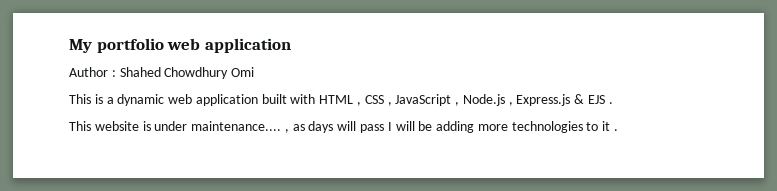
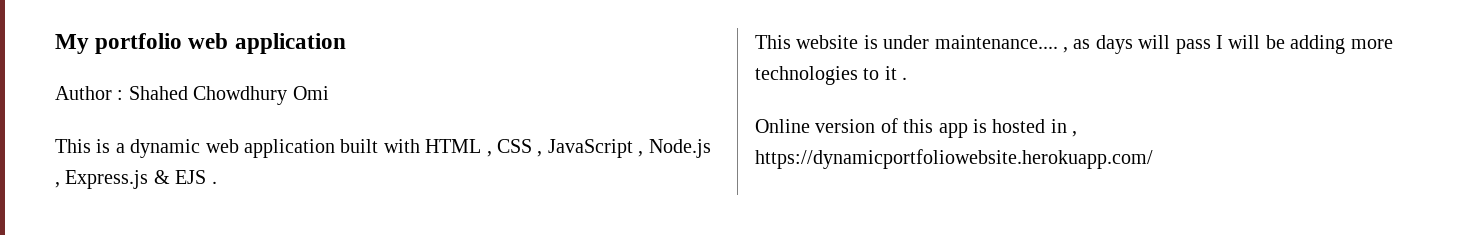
(619, 130) none -> [755,118,1078,138] [755,149,1153,169] // Online version of this app is hosted in , https://dynamicportfoliowebsite.herokuapp.com/

